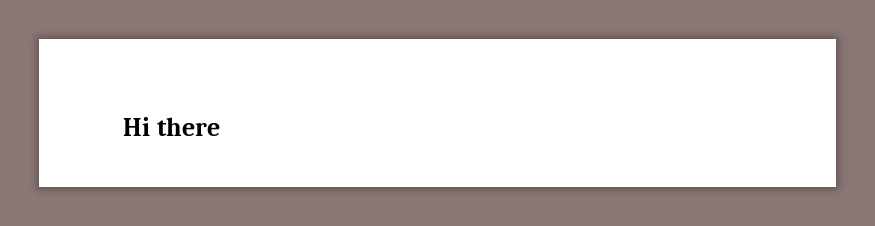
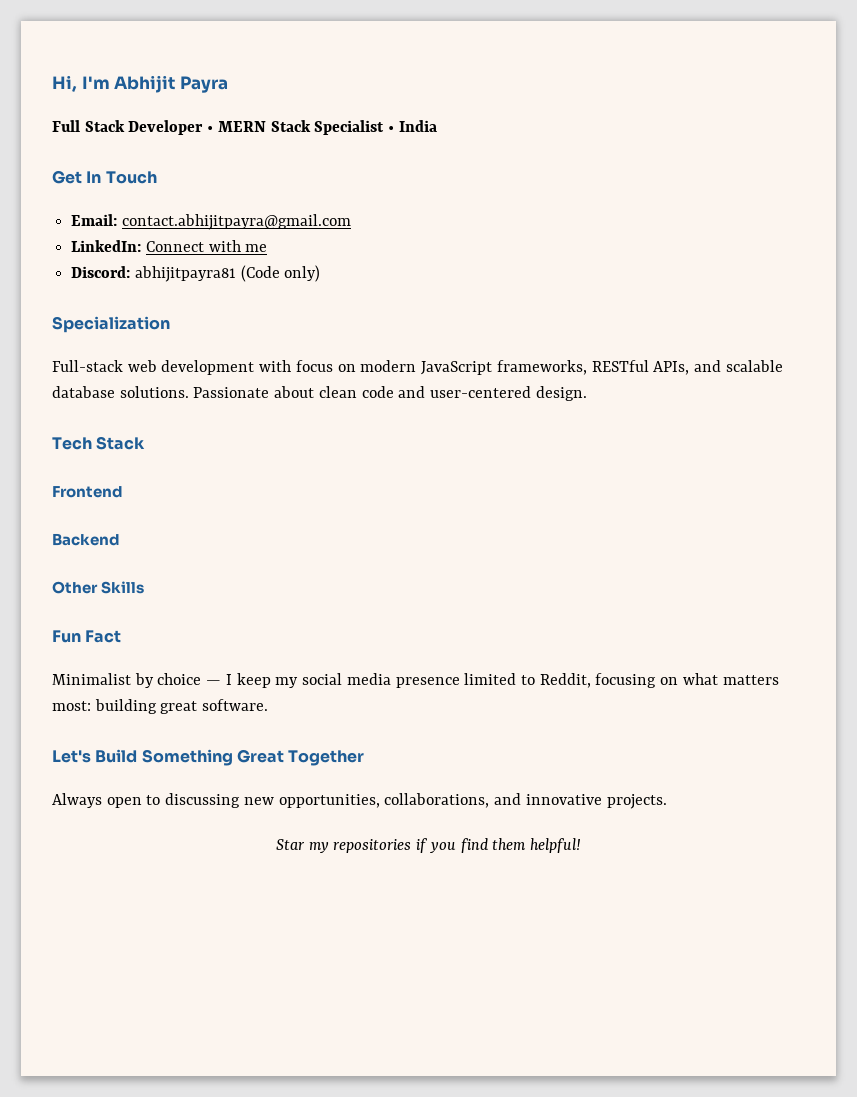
[123,117,220,136] Hi there -> [52,75,228,93] [52,120,437,135] [52,170,157,184] [71,214,351,230] [71,240,268,252] [71,265,321,282] [52,316,170,333] [52,360,783,375] [52,386,587,401] [52,436,146,450] [52,486,123,498] [52,533,120,546] [52,581,145,594] [52,630,122,643] [52,673,779,688] [52,699,269,714] [52,749,365,766] [52,793,667,809] [275,838,582,853] Hi, I'm Abhijit Payra // Full Stack Developer • MERN Stack Specialist • India // Get In Touch // Email: contact.abhijitpayra@gmail.com // LinkedIn: Connect with me // Discord: abhijitpayra81 (Code only) // Specialization // Full-stack web development with focus on modern JavaScript frameworks, RESTful APIs, and scalable database solutions. Passionate about clean code and user-centered design. // Tech Stack // Frontend // Backend // Other Skills // Fun Fact // Minimalist by choice — I keep my social media presence limited to Reddit, focusing on what matters most: building great software. // Let's Build Something Great Together // Always open to discussing new opportunities, collaborations, and innovative projects. // Star my repositories if you find them helpful!

